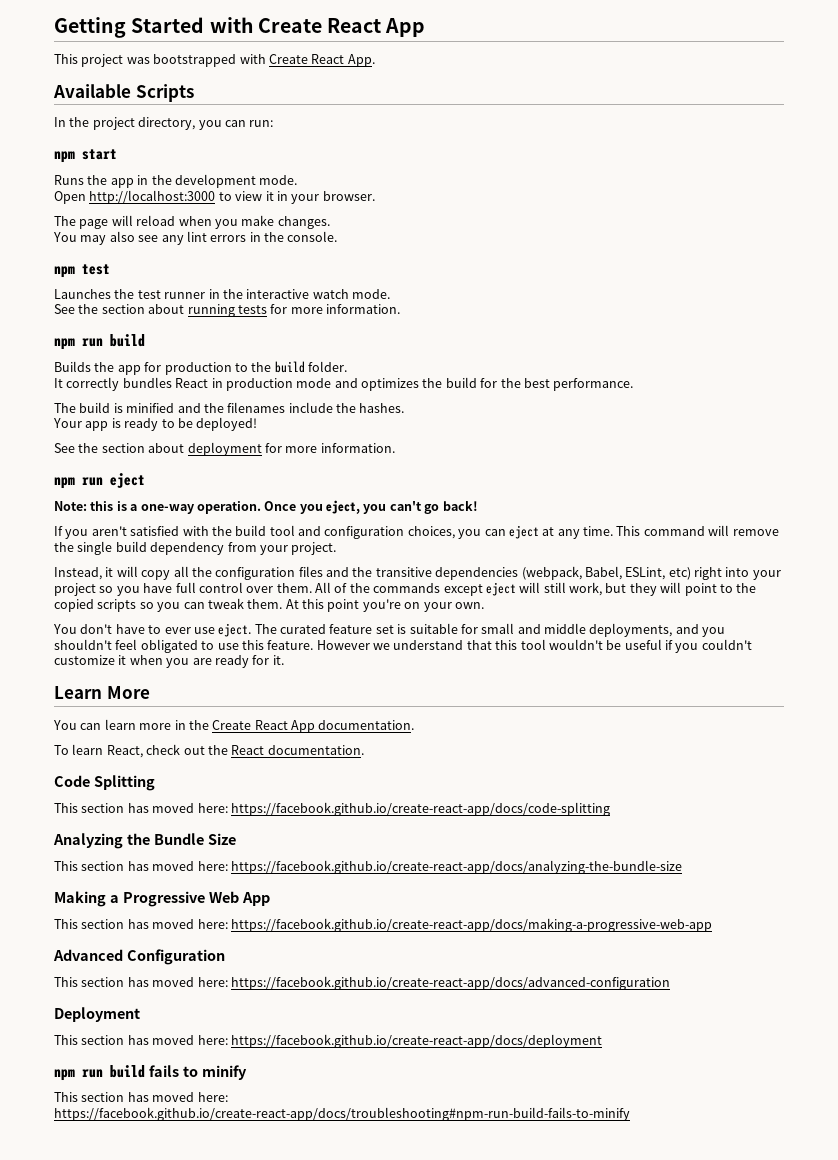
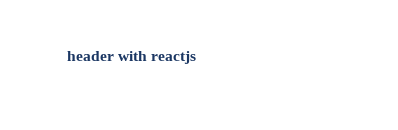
[54,17,426,38] [54,54,375,67] [53,84,194,102] [54,117,274,130] [54,149,117,163] [54,174,298,188] [54,190,375,204] [54,215,330,229] [53,231,338,245] [54,264,110,278] [54,289,390,299] [54,304,400,317] [54,334,145,350] [54,361,347,375] [54,377,634,391] [54,402,405,413] [53,417,258,431] [54,442,395,456] [54,473,145,489] [54,500,478,514] [54,525,779,539] [54,541,337,555] [54,566,781,580] [54,582,757,596] [54,598,484,612] [53,623,726,637] [54,639,752,653] [54,655,284,668] [54,686,150,699] [53,719,415,733] [54,744,364,758] [54,775,155,791] [54,802,610,816] [53,833,236,849] [54,860,682,874] [54,891,270,907] [54,918,712,932] [53,949,225,965] [54,976,670,990] [54,1007,140,1022] [54,1034,602,1048] [54,1065,247,1081] [54,1092,228,1102] [54,1107,630,1121] Getting Started with Create React App // This project was bootstrapped with Create React App. // Available Scripts // In the project directory, you can run: // npm start // Runs the app in the development mode. // Open http://localhost:3000 to view it in your browser. // The page will reload when you make changes. // You may also see any lint errors in the console. // npm test // Launches the test runner in the interactive watch mode. // See the section about running tests for more information. // npm run build // Builds the app for production to the build folder. // It correctly bundles React in production mode and optimizes the build for the best performance. // The build is minified and the filenames include the hashes. // Your app is ready to be deployed! // See the section about deployment for more information. // npm run eject // Note: this is a one-way operation. Once you eject, you can't go back! // If you aren't satisfied with the build tool and configuration choices, you can eject at any time. This command will remove the single build dependency from your project. // Instead, it will copy all the configuration files and the transitive dependencies (webpack, Babel, ESLint, etc) right into your project so you have full control over them. All of the commands except eject will still work, but they will point to the copied scripts so you can tweak them. At this point you're on your own. // You don't have to ever use eject. The curated feature set is suitable for small and middle deployments, and you shouldn't feel obligated to use this feature. However we understand that this tool wouldn't be useful if you couldn't customize it when you are ready for it. // Learn More // You can learn more in the Create React App documentation. // To learn React, check out the React documentation. // Code Splitting // This section has moved here: https://facebook.github.io/create-react-app/docs/code-splitting // Analyzing the Bundle Size // This section has moved here: https://facebook.github.io/create-react-app/docs/analyzing-the-bundle-size // Making a Progressive Web App // This section has moved here: https://facebook.github.io/create-react-app/docs/making-a-progressive-web-app // Advanced Configuration // This section has moved here: https://facebook.github.io/create-react-app/docs/advanced-configuration // Deployment // This section has moved here: https://facebook.github.io/create-react-app/docs/deployment // npm run build fails to minify // This section has moved here: https://facebook.github.io/create-react-app/docs/troubleshooting#npm-run-build-fails-to-minify -> [67,51,197,64] header with reactjs

